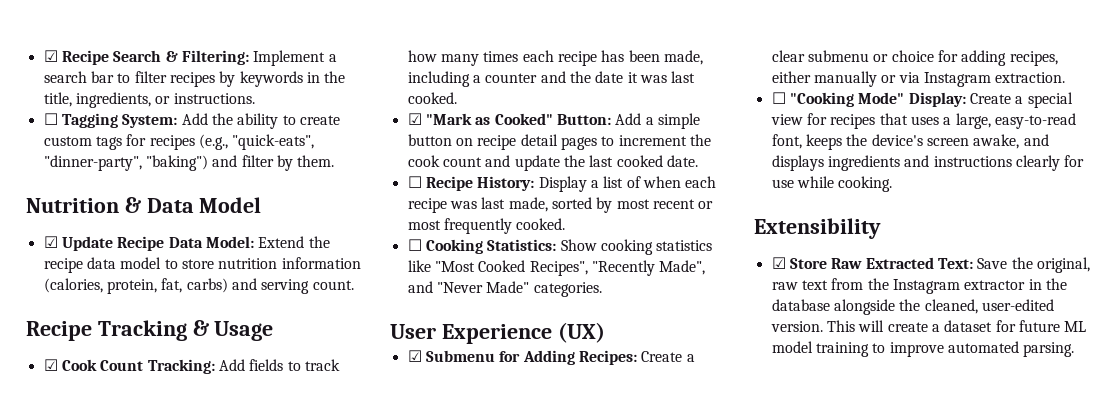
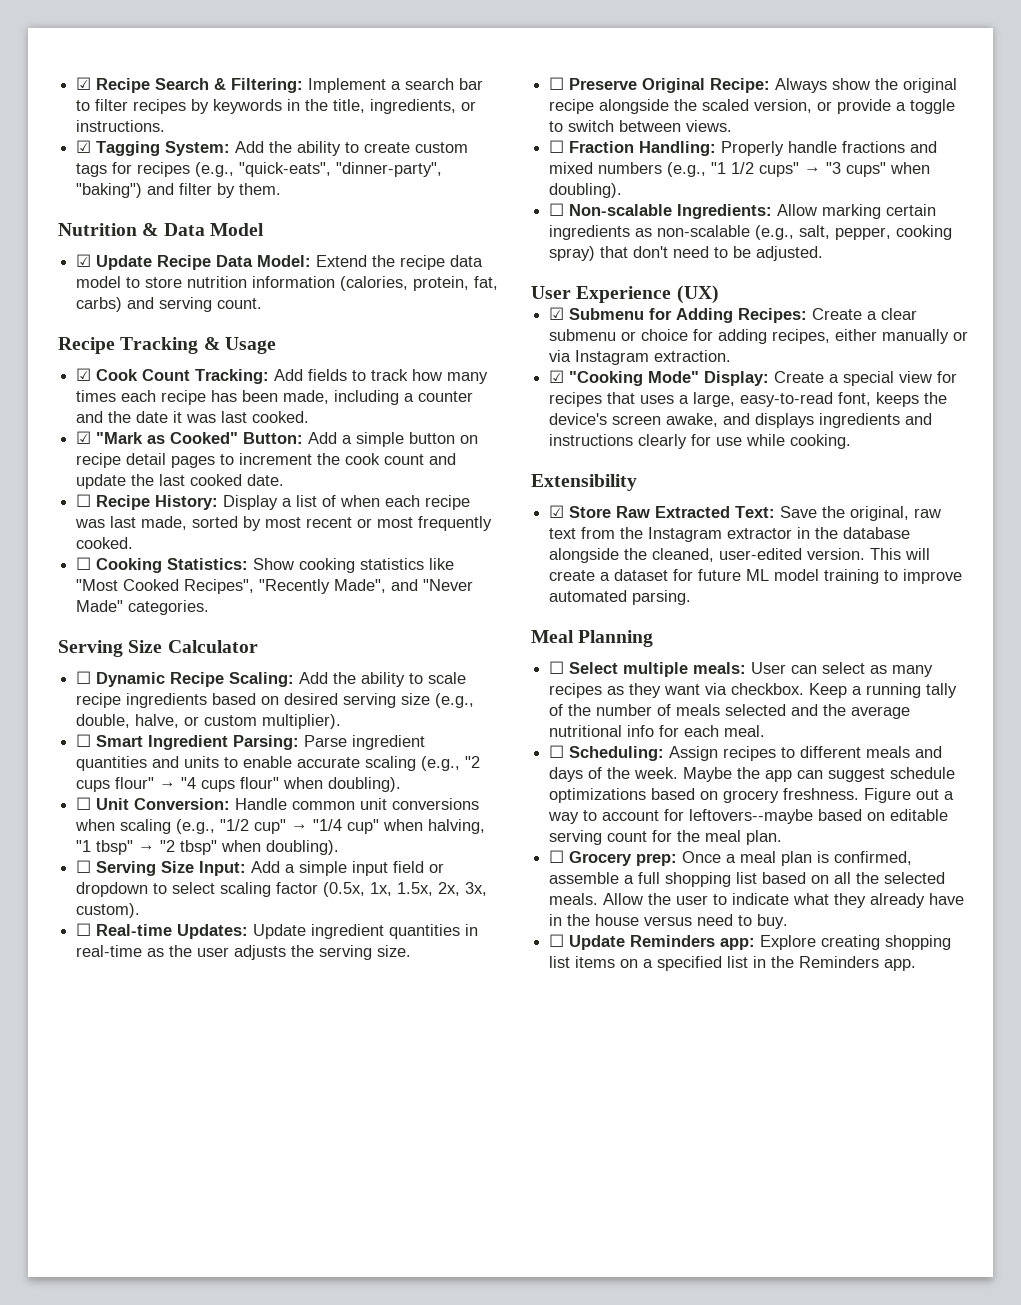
[43,113,58,125] ☐ -> [76,140,92,153] ☑
(602, 289) none -> [58,640,258,657] [76,671,467,687] [76,693,475,708] [76,714,342,729] [76,734,426,750] [76,756,481,771] [76,777,402,792] [76,797,480,810] [75,819,486,834] [76,840,340,855] [76,860,445,876] [76,882,488,897] [76,903,141,918] [76,923,479,939] [76,945,412,960] [549,77,958,93] [549,99,956,114] [549,120,733,132] [549,140,938,156] [549,162,931,177] [549,183,623,198] [549,203,937,219] [549,225,953,240] [549,246,824,261] // Serving Size Calculator // ☐ Dynamic Recipe Scaling: Add the ability to scale recipe ingredients based on desired serving size (e.g., double, halve, or custom multiplier). // ☐ Smart Ingredient Parsing: Parse ingredient quantities and units to enable accurate scaling (e.g., "2 cups flour" → "4 cups flour" when doubling). // ☐ Unit Conversion: Handle common unit conversions when scaling (e.g., "1/2 cup" → "1/4 cup" when halving, "1 tbsp" → "2 tbsp" when doubling). // ☐ Serving Size Input: Add a simple input field or dropdown to select scaling factor (0.5x, 1x, 1.5x, 2x, 3x, custom). // ☐ Real-time Updates: Update ingredient quantities in real-time as the user adjusts the serving size. // ☐ Preserve Original Recipe: Always show the original recipe alongside the scaled version, or provide a toggle to switch between views. // ☐ Fraction Handling: Properly handle fractions and mixed numbers (e.g., "1 1/2 cups" → "3 cups" when doubling). // ☐ Non-scalable Ingredients: Allow marking certain ingredients as non-scalable (e.g., salt, pepper, cooking spray) that don't need to be adjusted.
[771,92,786,104] ☐ -> [549,370,565,383] ☑
(1075, 349) none -> [531,630,654,647] [549,661,934,677] [549,683,958,698] [549,704,911,719] [549,725,766,737] [549,745,943,761] [549,767,956,782] [549,788,955,803] [548,809,949,824] [549,830,783,845] [549,850,913,866] [549,872,946,887] [549,893,965,908] [549,914,789,929] [549,934,952,950] [549,956,917,971] // Meal Planning // ☐ Select multiple meals: User can select as many recipes as they want via checkbox. Keep a running tally of the number of meals selected and the average nutritional info for each meal. // ☐ Scheduling: Assign recipes to different meals and days of the week. Maybe the app can suggest schedule optimizations based on grocery freshness. Figure out a way to account for leftovers--maybe based on editable serving count for the meal plan. // ☐ Grocery prep: Once a meal plan is confirmed, assemble a full shopping list based on all the selected meals. Allow the user to indicate what they already have in the house versus need to buy. // ☐ Update Reminders app: Explore creating shopping list items on a specified list in the Reminders app.

